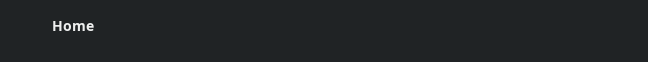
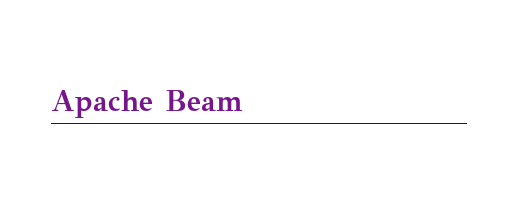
[52,21,94,31] Home -> [51,90,243,118] Apache Beam

